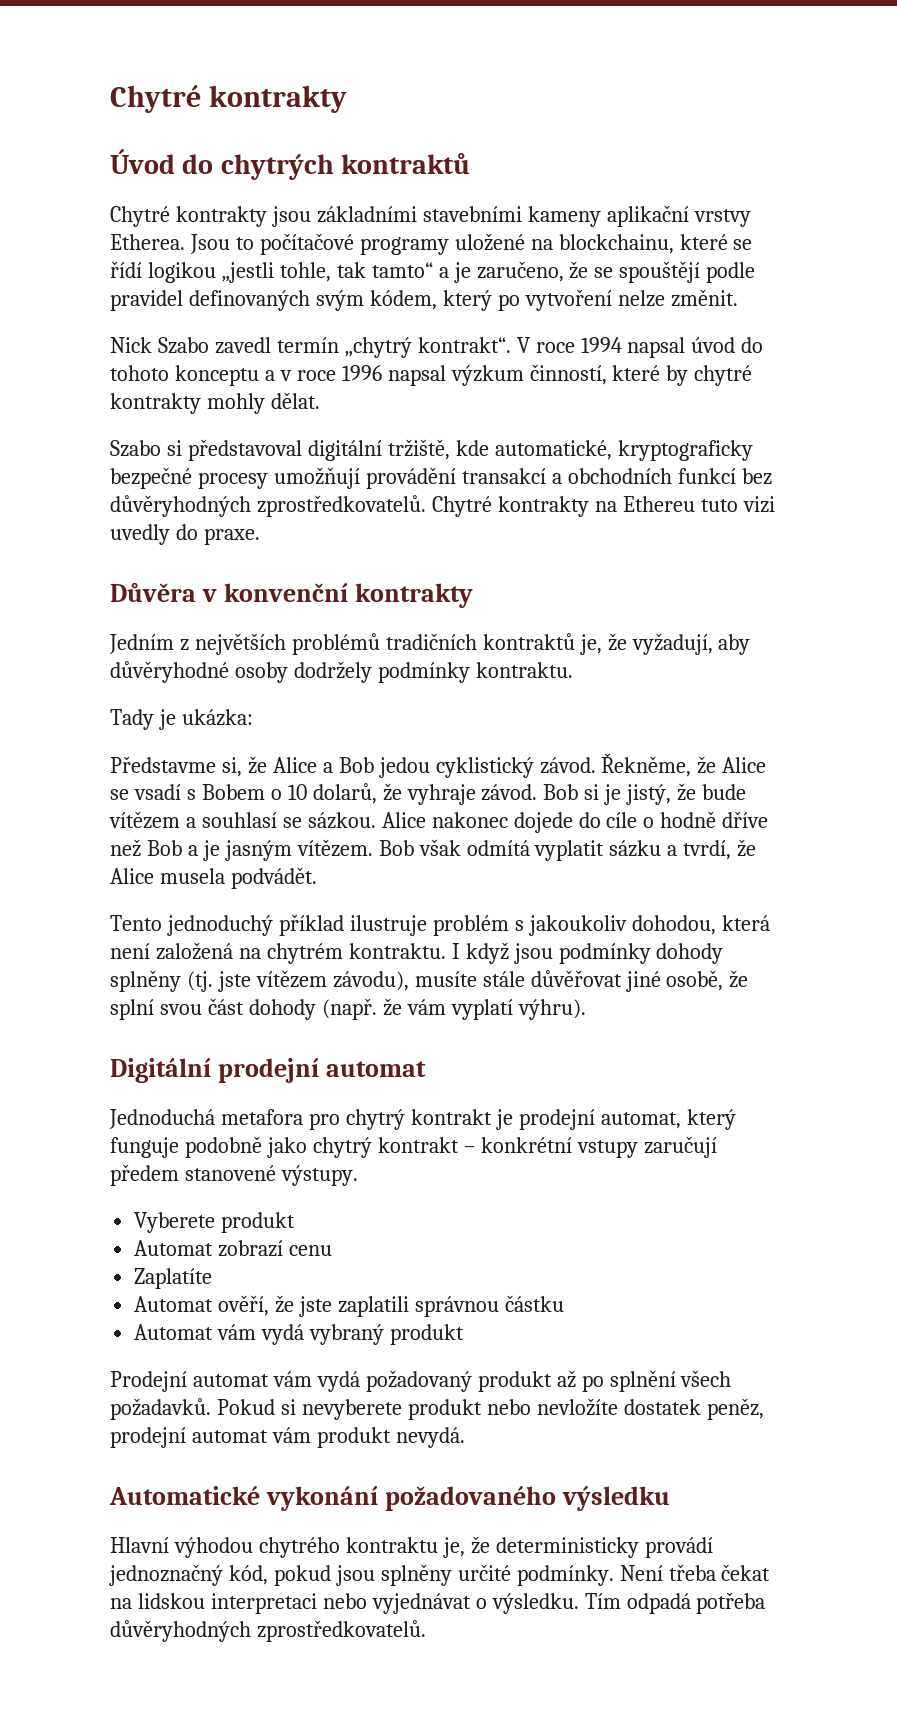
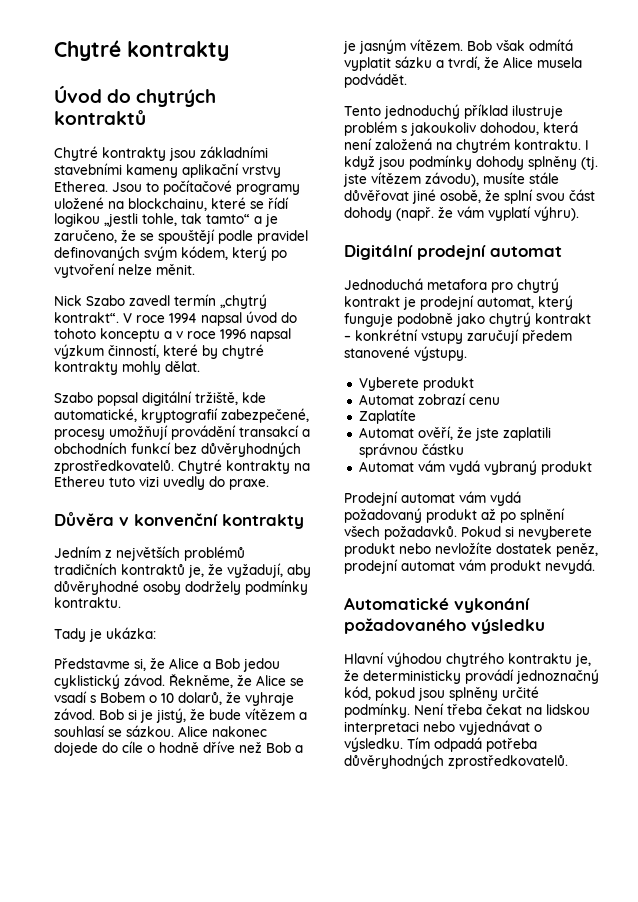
[670,289,738,307] změnit. -> [156,264,195,275] měnit.
[166,439,302,461] si představoval -> [97,392,138,406] popsal
[617,440,753,461] [110,467,192,489] kryptograficky bezpečné -> [141,408,309,423] kryptografií zabezpečené,

